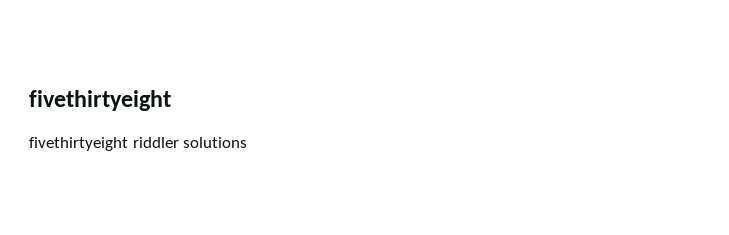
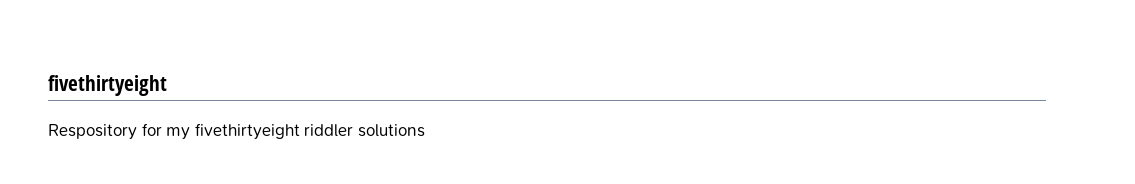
(171, 100) none -> [48,123,191,140] Respository for my

